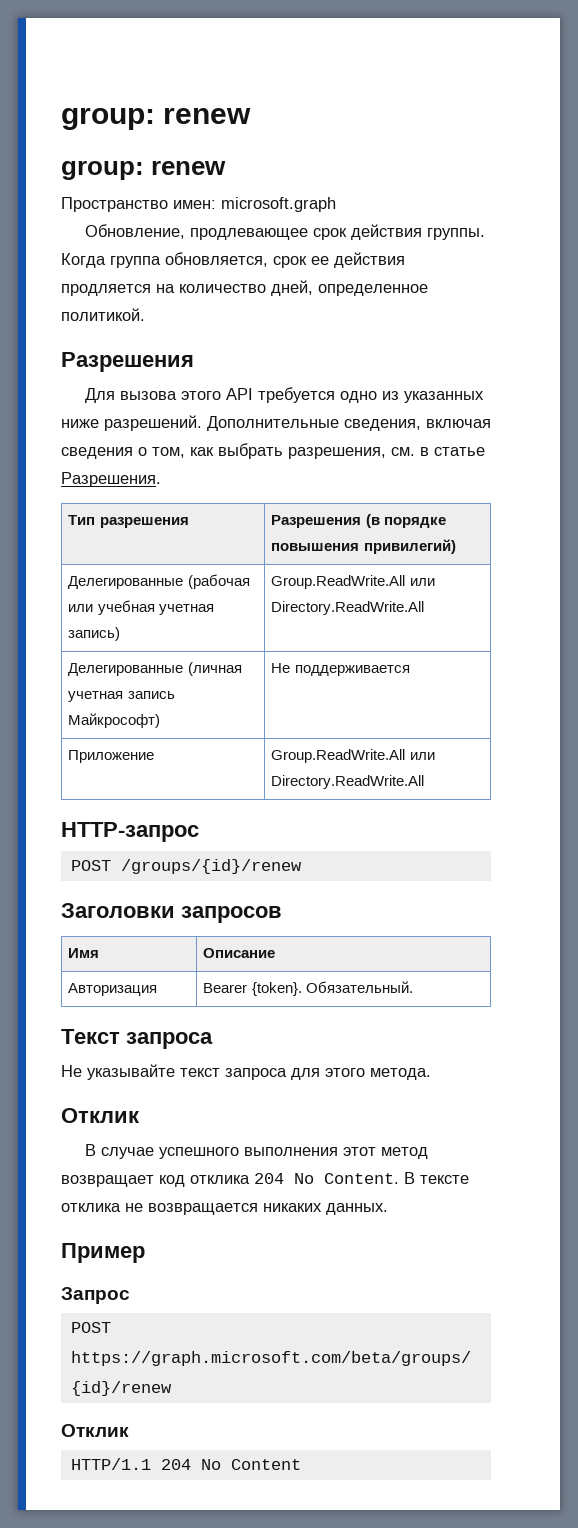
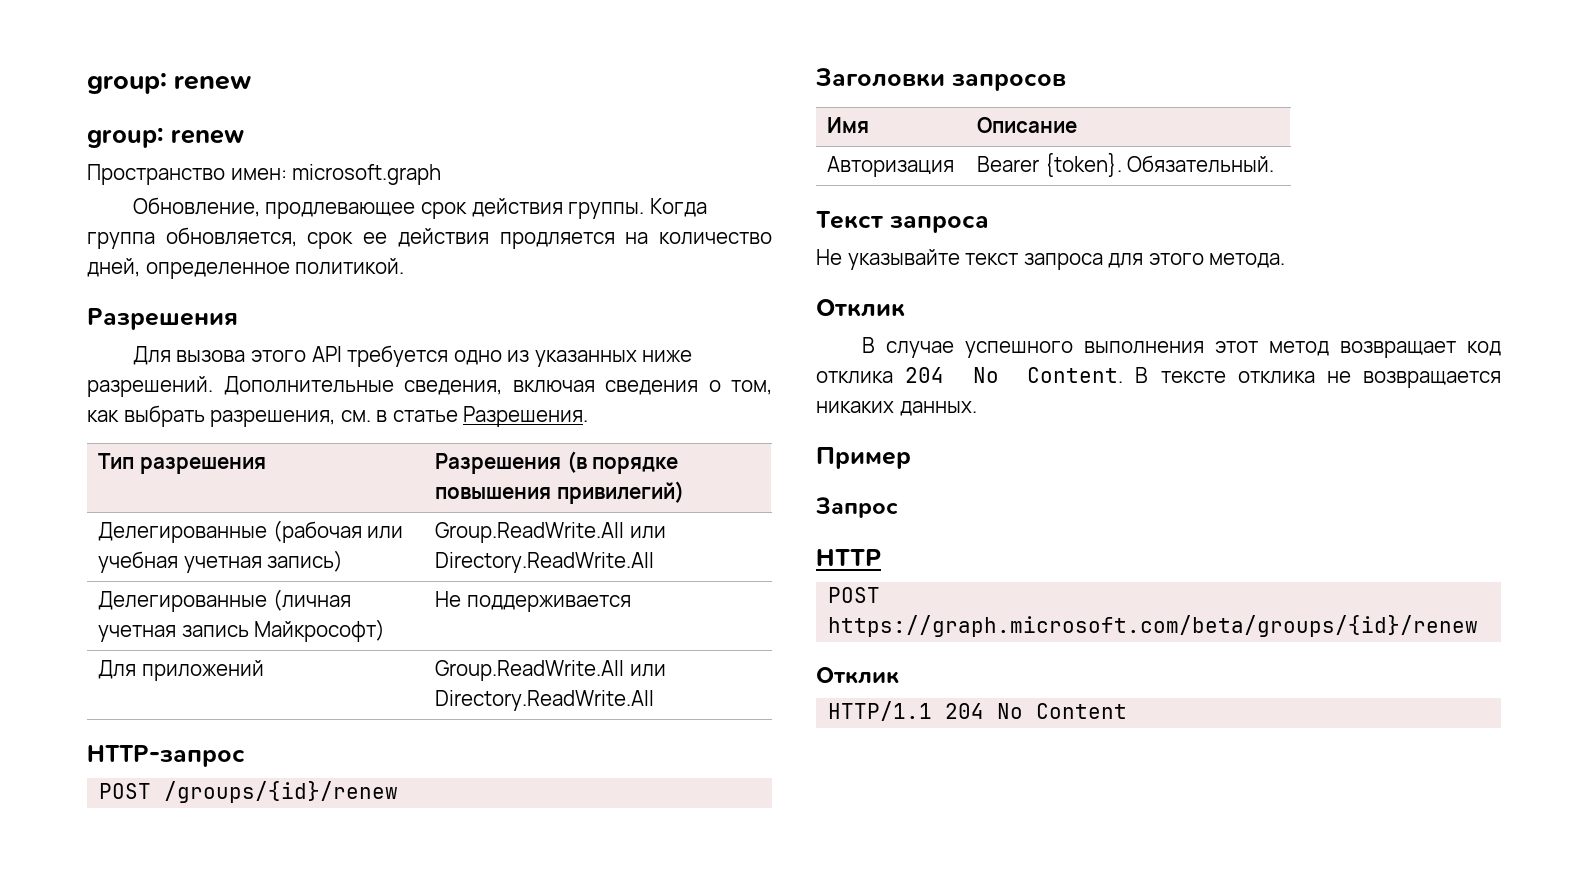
[68,750,155,763] Приложение -> [98,660,264,681] Для приложений
(130, 1295) none -> [816,549,881,566] // HTTP

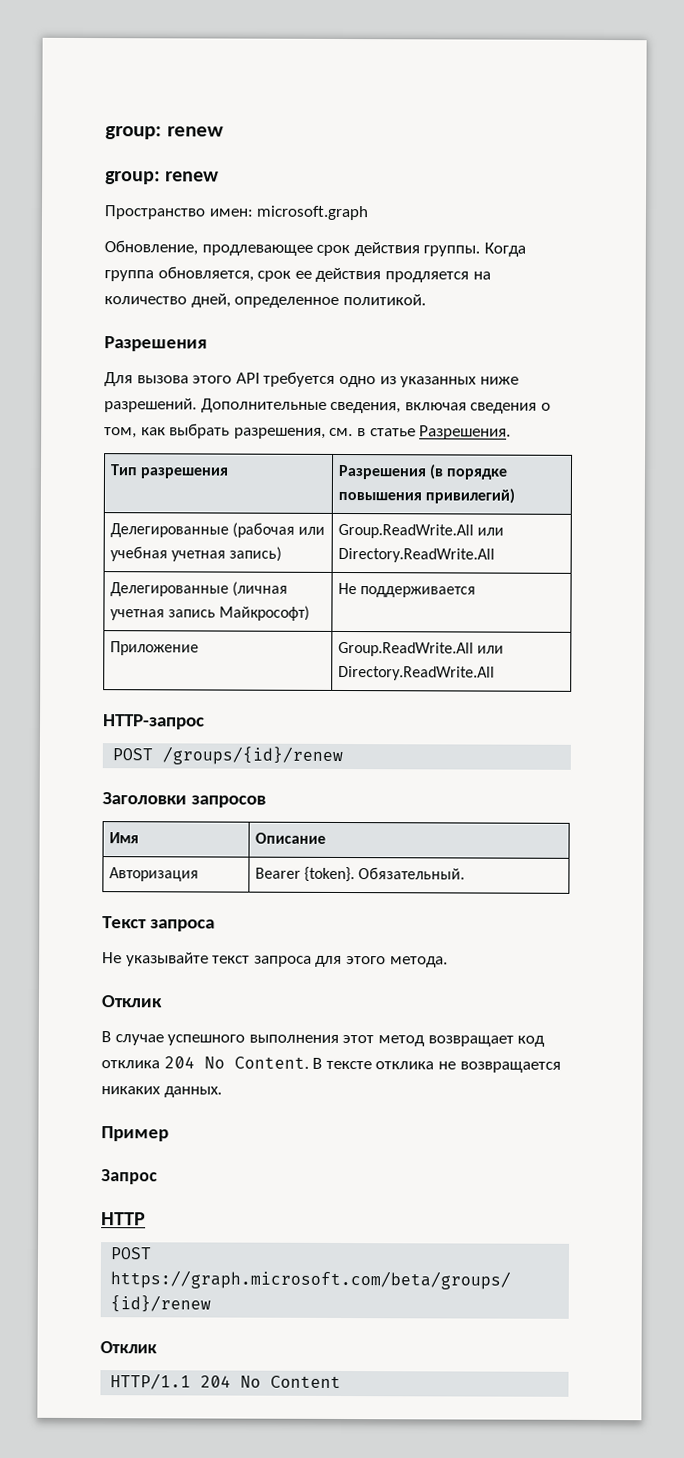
[98,660,264,681] Для приложений -> [109,641,199,656] Приложение

